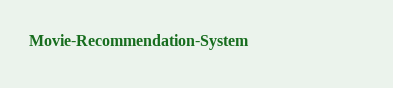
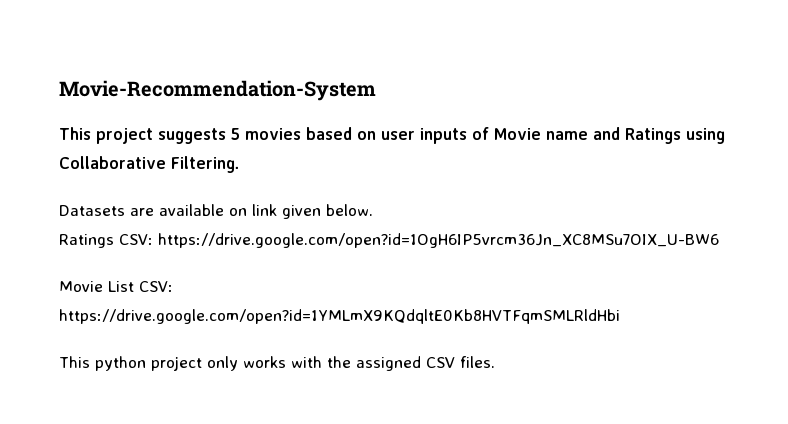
(249, 42) none -> [59,127,725,144] [59,156,240,173] [59,204,373,219] [59,233,719,248] [59,281,173,292] [59,309,620,324] [59,356,495,371] // This project suggests 5 movies based on user inputs of Movie name and Ratings using Collaborative Filtering. // Datasets are available on link given below. // Ratings CSV: https://drive.google.com/open?id=1OgH6IP5vrcm36Jn_XC8MSu7OIX_U-BW6 // Movie List CSV: https://drive.google.com/open?id=1YMLmX9KQdqltE0Kb8HVTFqmSMLRldHbi // This python project only works with the assigned CSV files.

